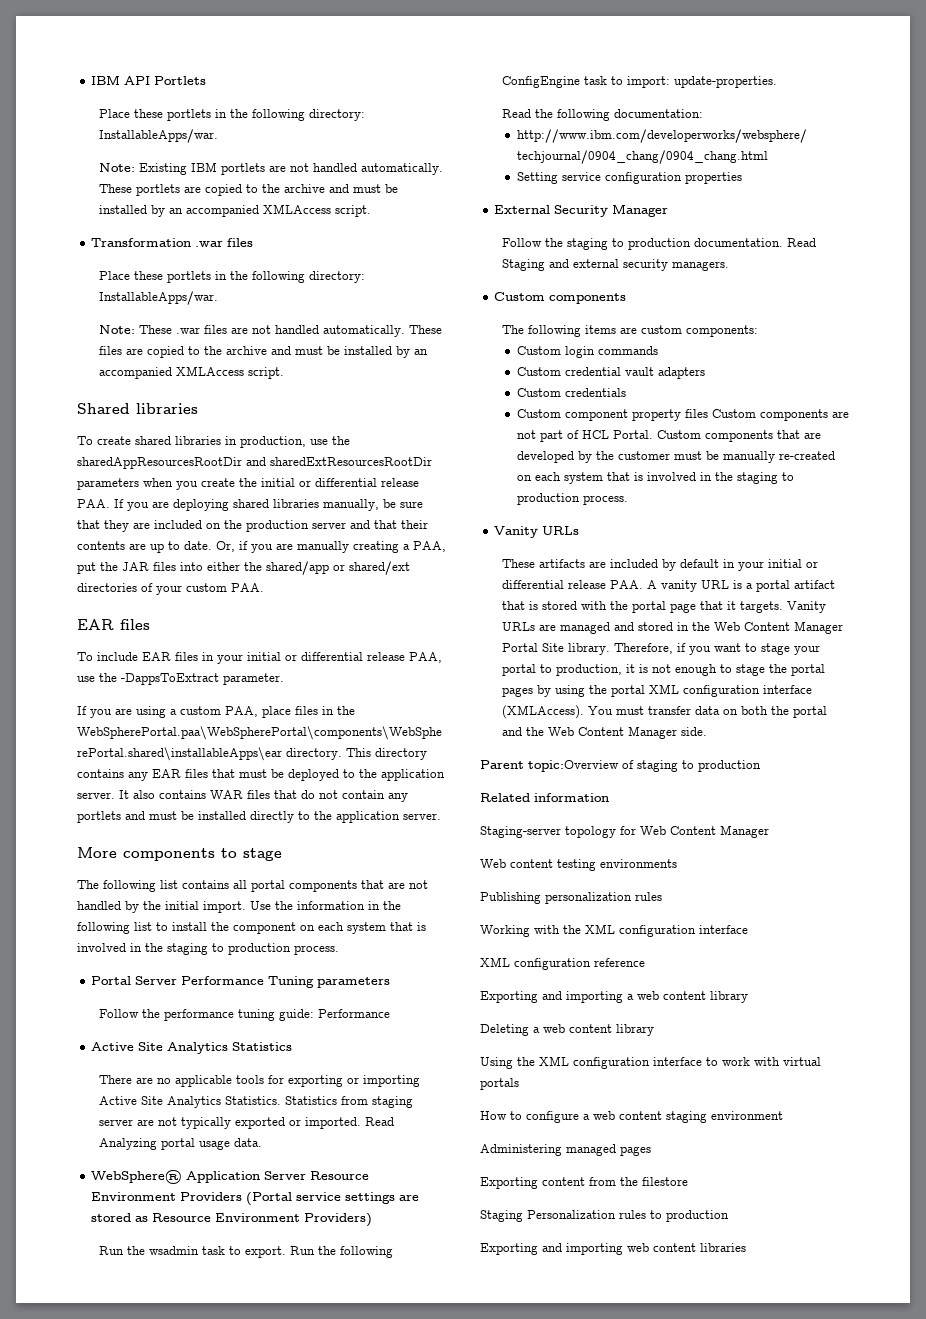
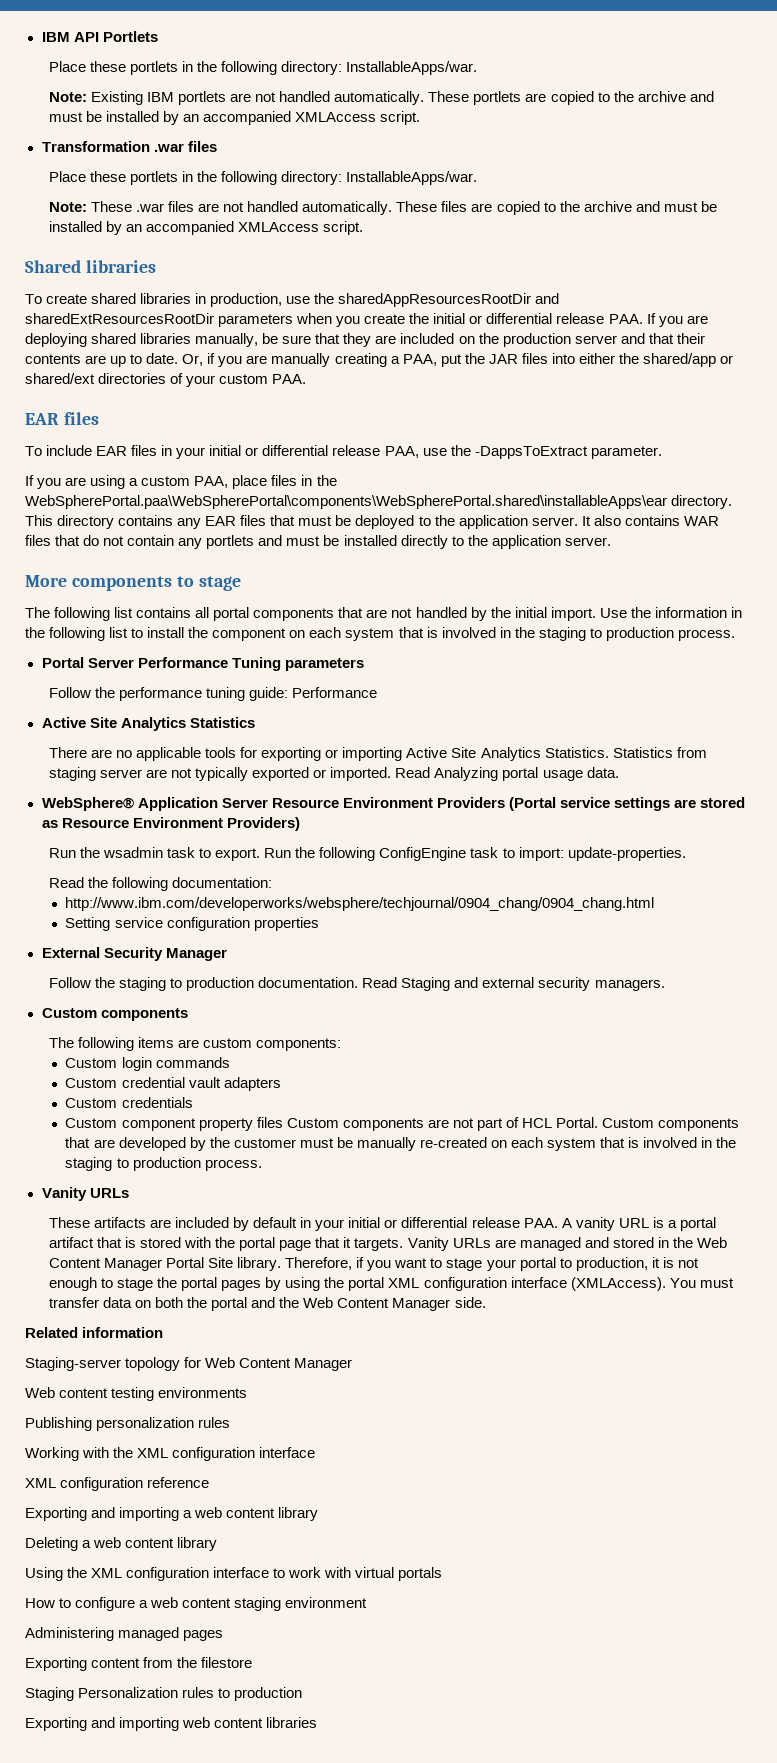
[480,760,761,772] // Parent topic:Overview of staging to production -> (486, 1302) none

